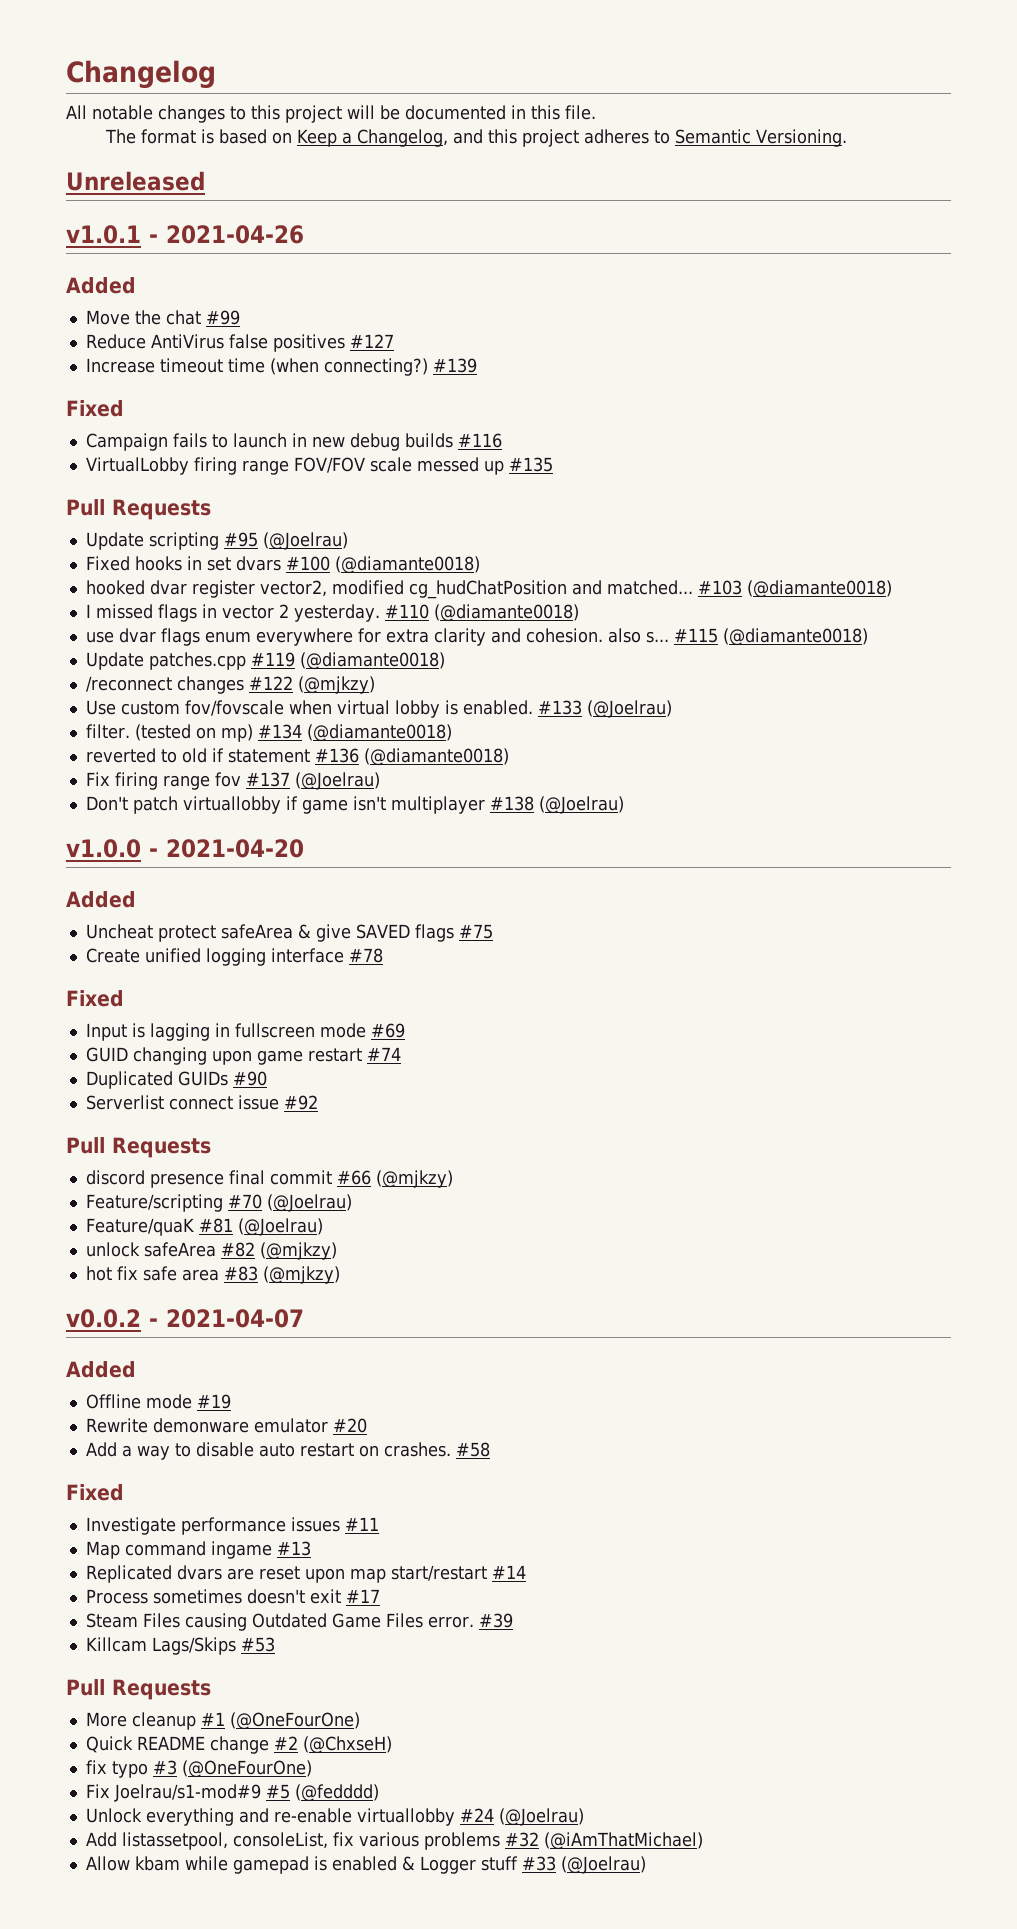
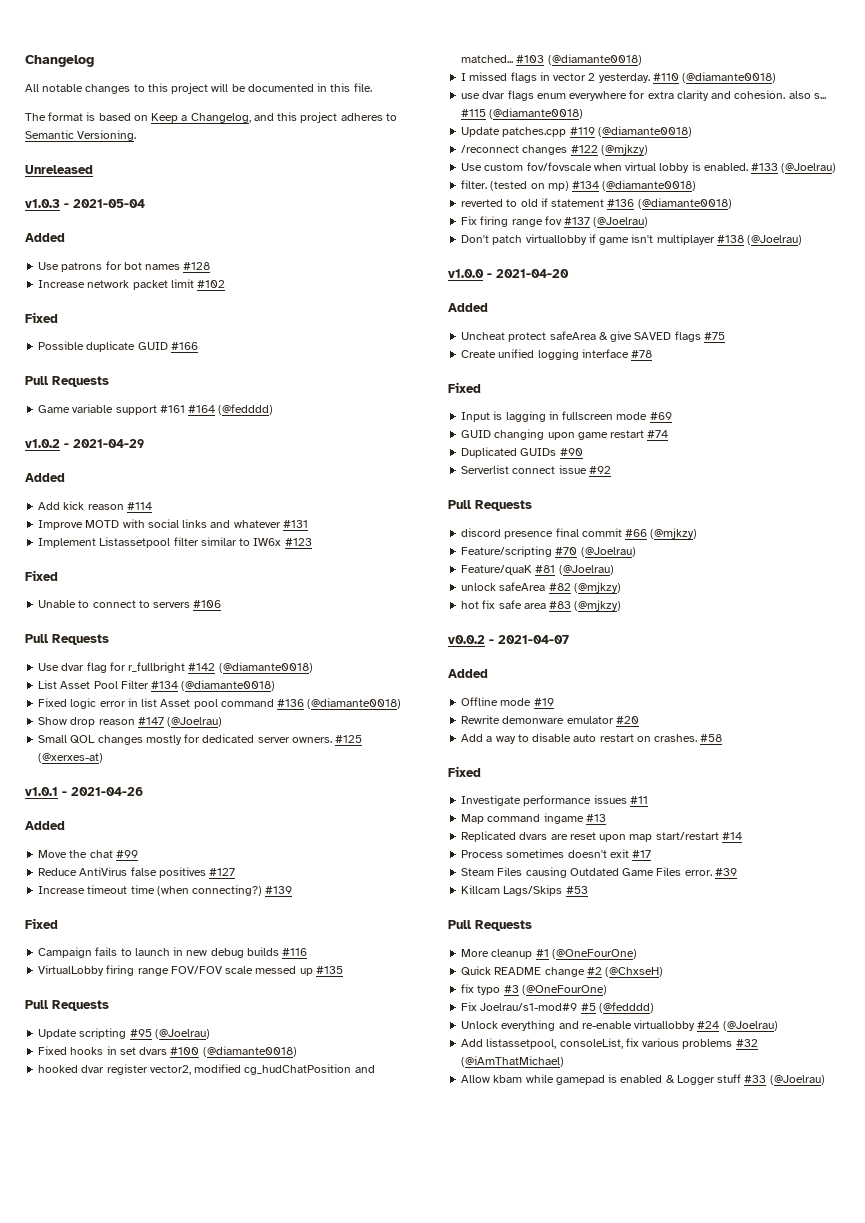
(205, 181) none -> [25,199,145,208] [25,233,65,242] [38,261,211,272] [38,279,226,290] [25,312,58,323] [38,341,198,352] [25,376,109,387] [38,404,274,415] [25,439,144,448] [25,473,65,482] [38,501,152,510] [38,519,308,530] [38,537,312,548] [25,570,58,581] [38,600,222,608] [25,634,109,645] [38,662,313,673] [38,680,276,691] [38,698,402,709] [38,717,223,727] [38,734,363,745] [38,753,104,763] // v1.0.3 - 2021-05-04 // Added // Use patrons for bot names #128 // Increase network packet limit #102 // Fixed // Possible duplicate GUID #166 // Pull Requests // Game variable support #161 #164 (@fedddd) // v1.0.2 - 2021-04-29 // Added // Add kick reason #114 // Improve MOTD with social links and whatever #131 // Implement Listassetpool filter similar to IW6x #123 // Fixed // Unable to connect to servers #106 // Pull Requests // Use dvar flag for r_fullbright #142 (@diamante0018) // List Asset Pool Filter #134 (@diamante0018) // Fixed logic error in list Asset pool command #136 (@diamante0018) // Show drop reason #147 (@Joelrau) // Small QOL changes mostly for dedicated server owners. #125 (@xerxes-at)

